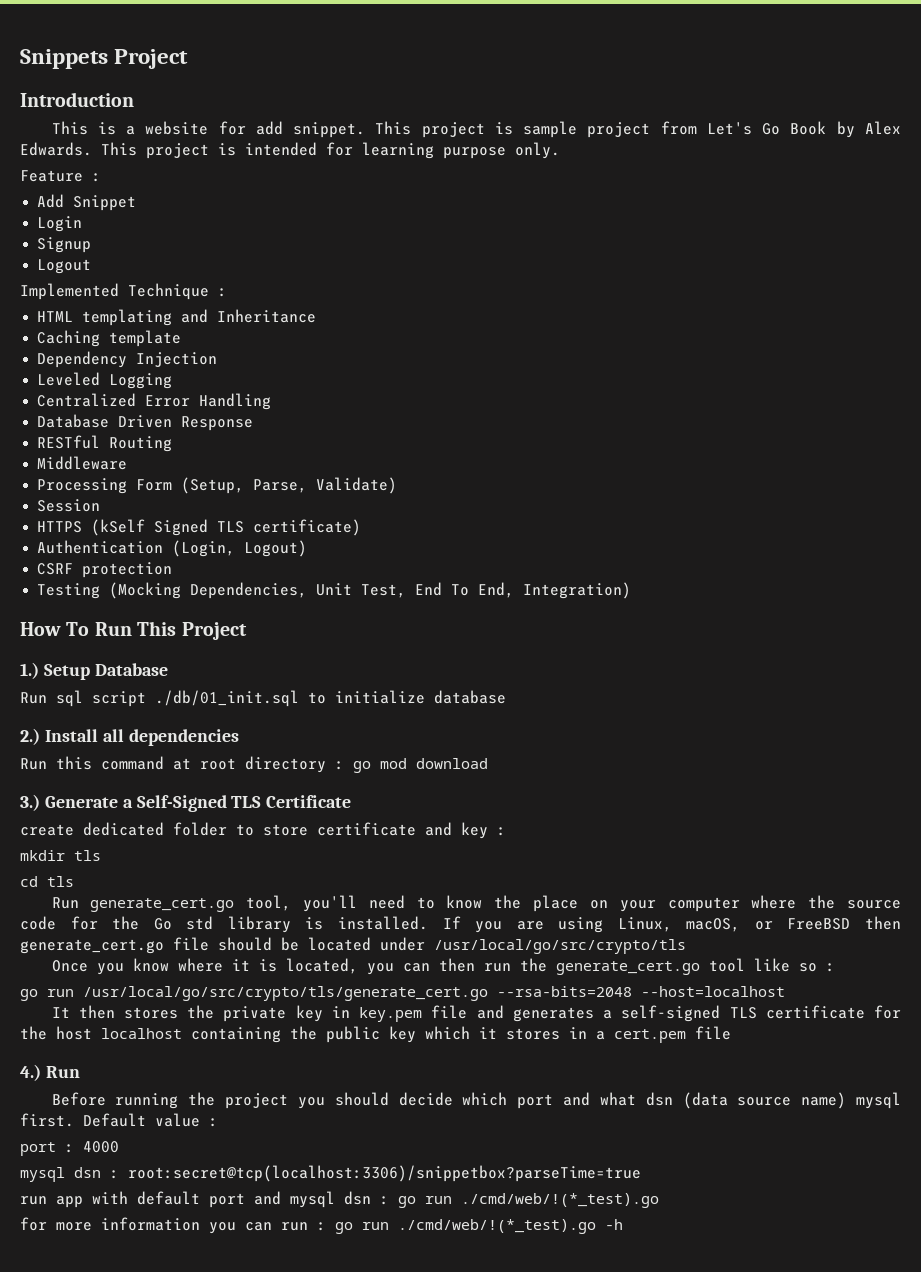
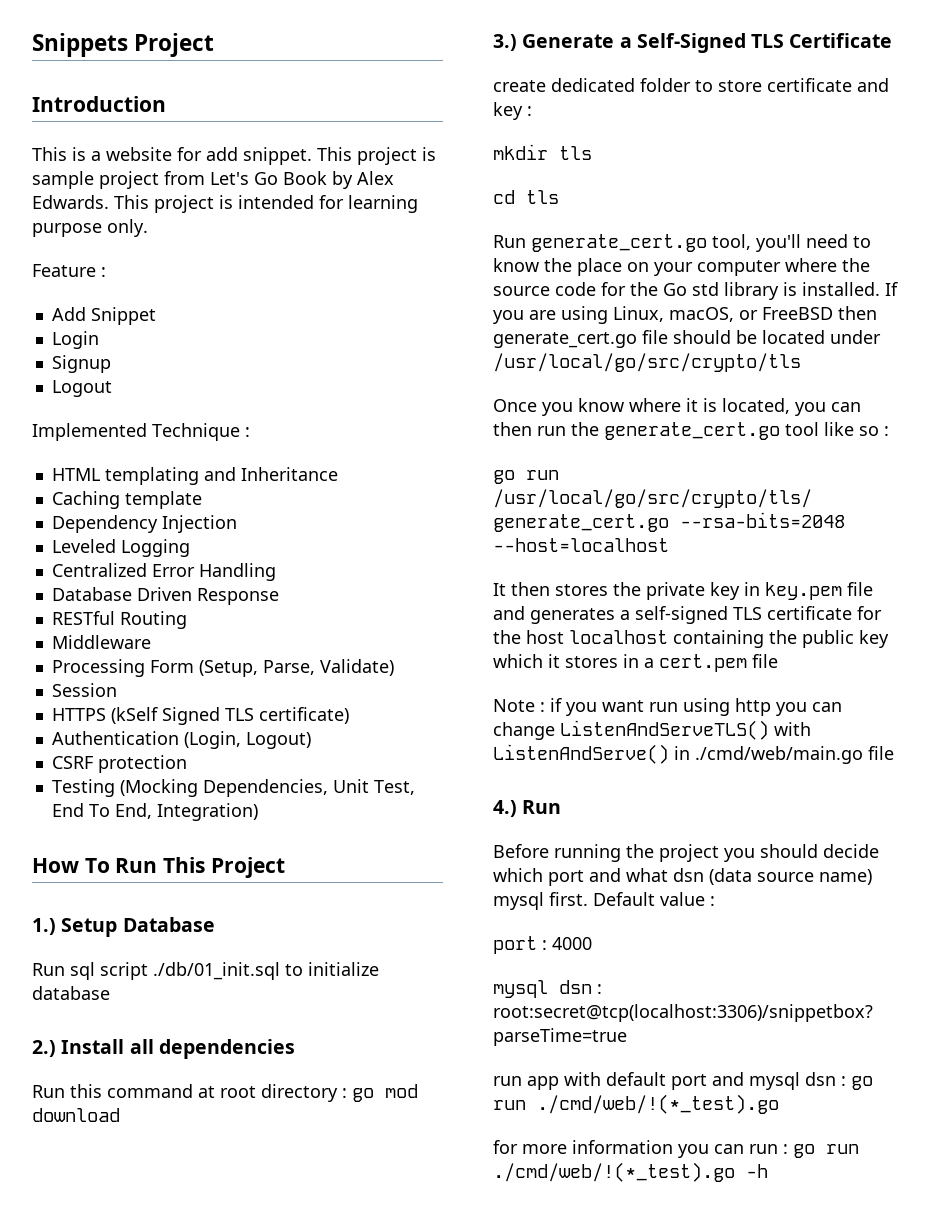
(731, 1033) none -> [493,698,842,716] [493,720,811,740] [493,744,894,764] // Note : if you want run using http you can change ListenAndServeTLS() with ListenAndServe() in ./cmd/web/main.go file

